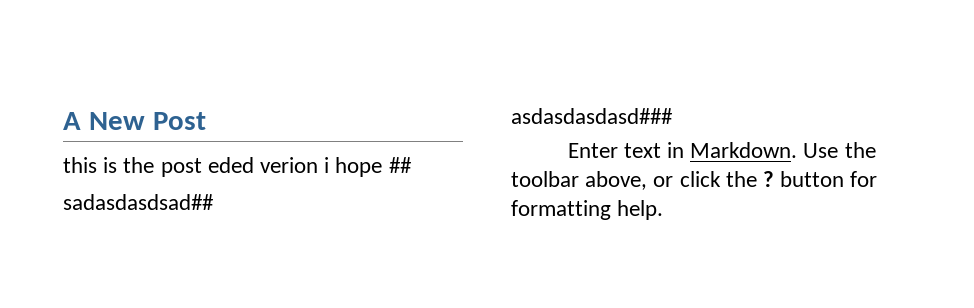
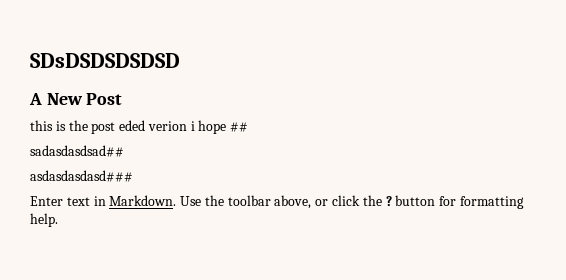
(63, 121) none -> [30,53,180,68] SDsDSDSDSDSD //

